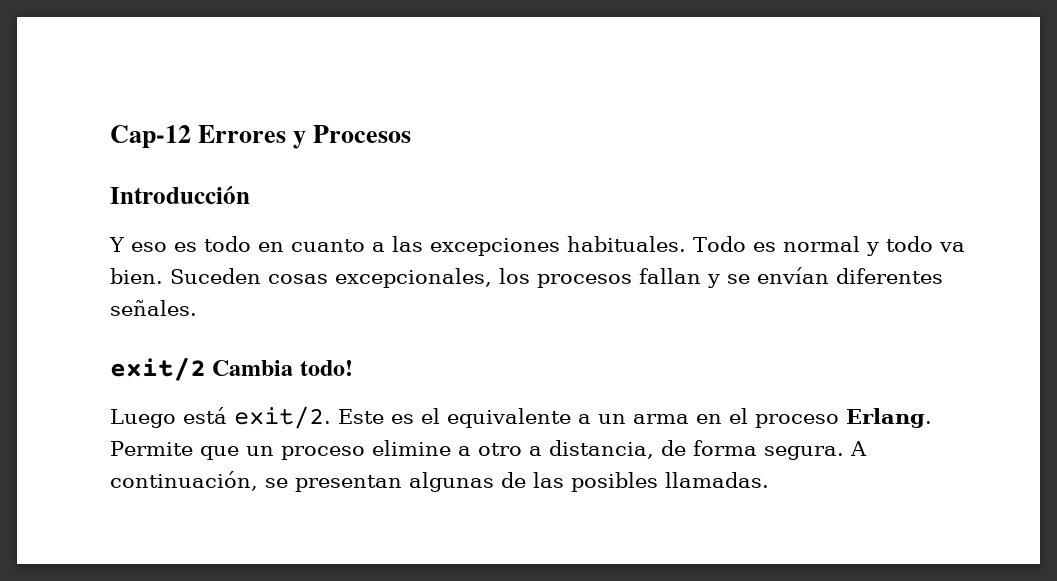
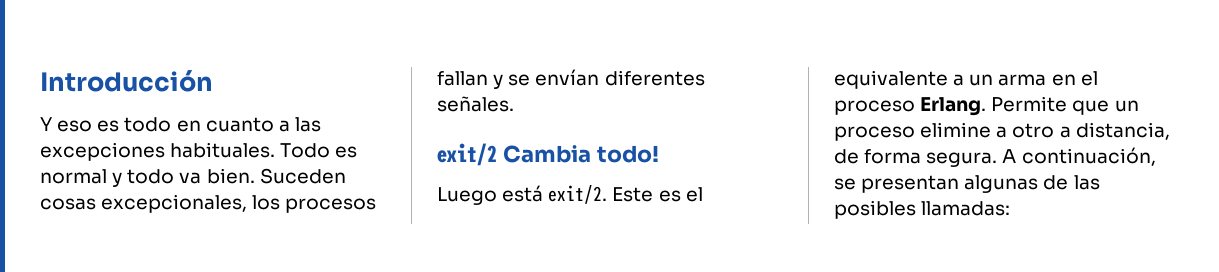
[110,125,412,149] Cap-12 Errores y Procesos // -> (40, 81) none
[665,472,769,488] llamadas. -> [921,201,1011,216] llamadas:

